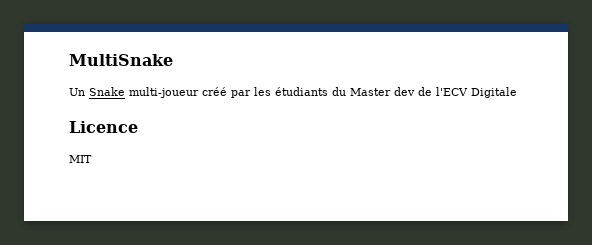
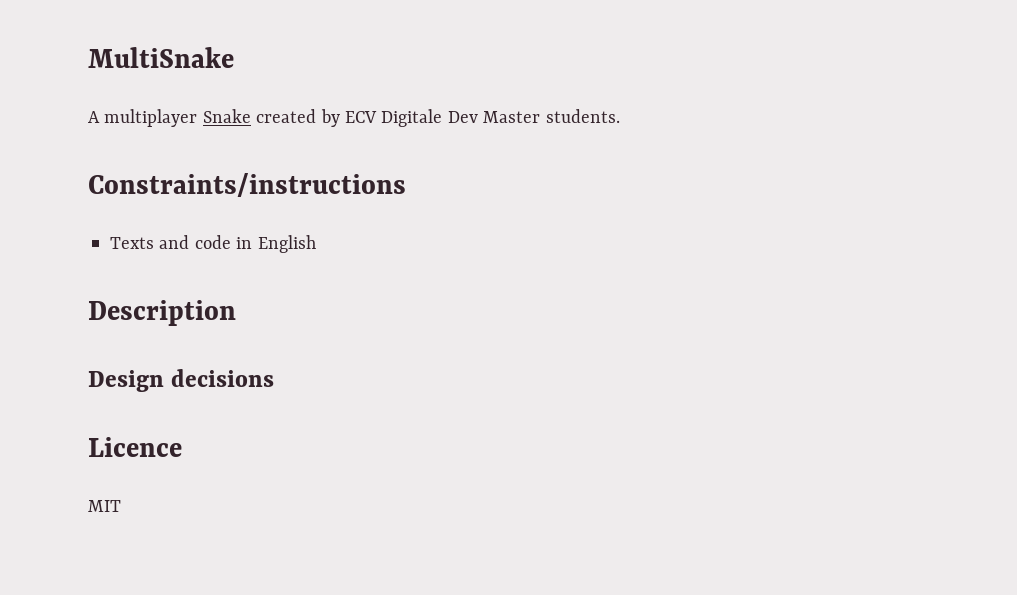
[69,87,517,98] Un Snake multi-joueur créé par les étudiants du Master dev de l'ECV Digitale -> [88,109,620,127] [88,173,406,197] [110,235,316,253] [88,300,236,326] [88,369,275,392] A multiplayer Snake created by ECV Digitale Dev Master students. // Constraints/instructions // Texts and code in English // Description // Design decisions

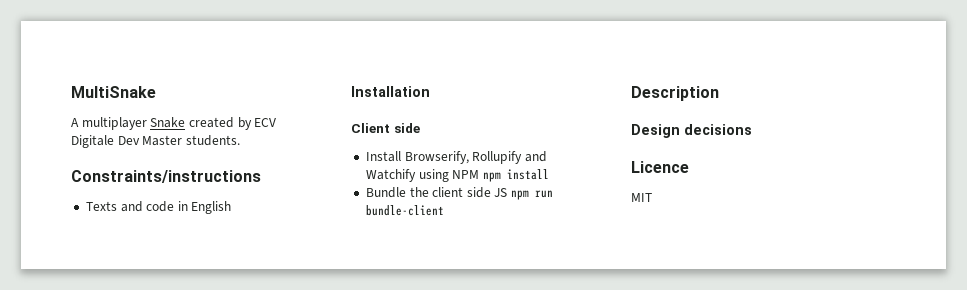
(316, 244) none -> [351,86,430,97] [351,123,420,133] [365,151,547,164] [365,169,549,182] [365,187,554,200] [365,205,444,216] // Installation // Client side // Install Browserify, Rollupify and Watchify using NPM npm install // Bundle the client side JS npm run bundle-client

